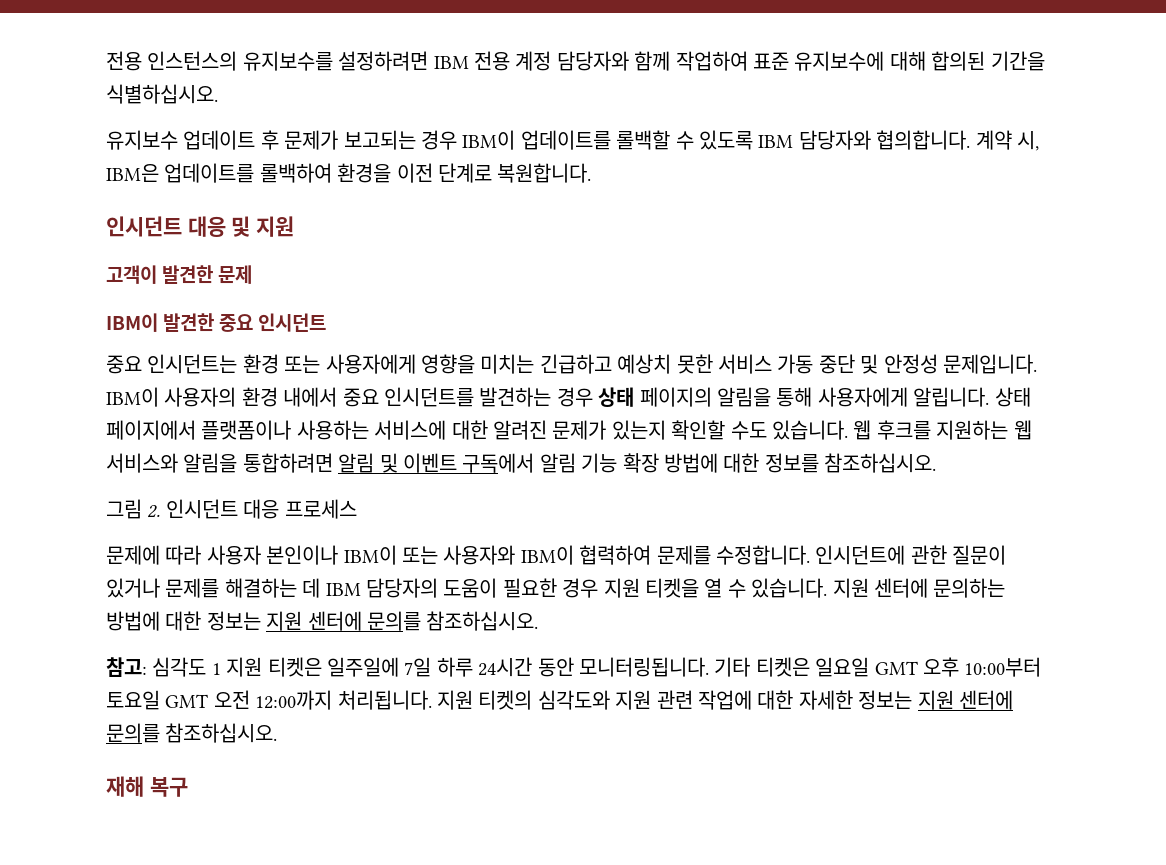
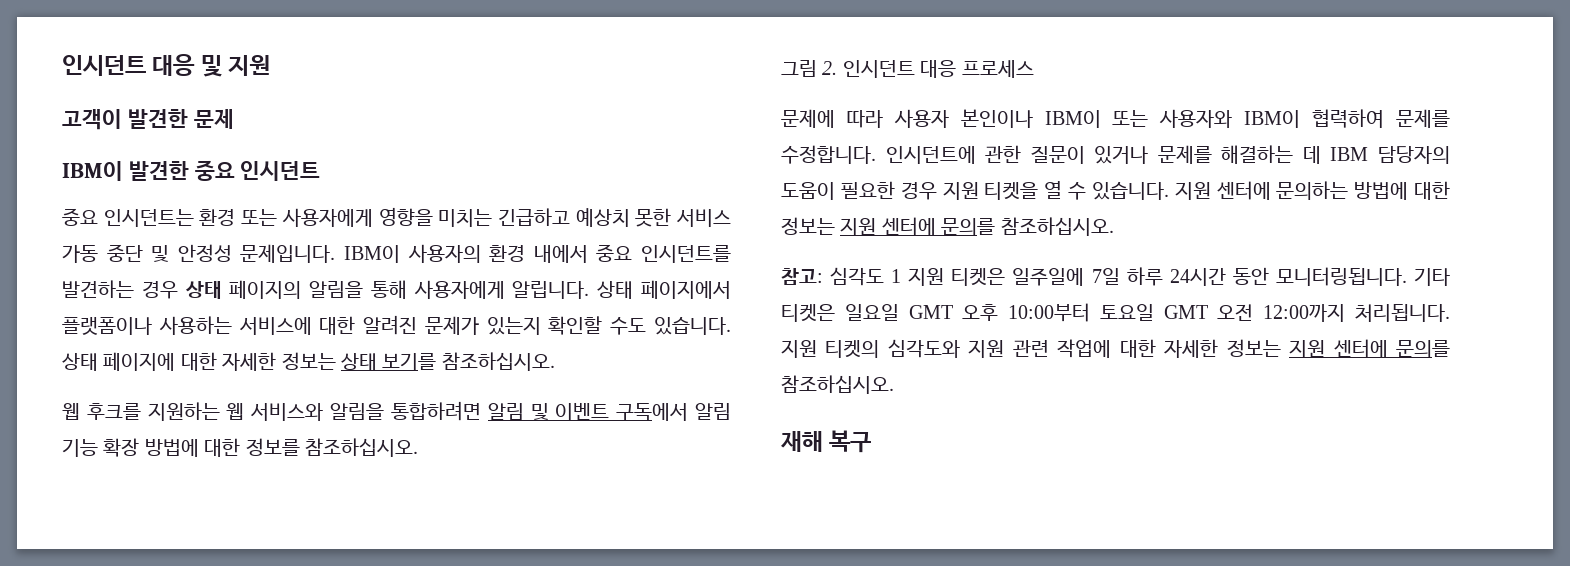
[106,51,1045,71] [106,84,218,104] [106,130,1039,151] [106,163,592,183] 전용 인스턴스의 유지보수를 설정하려면 IBM 전용 계정 담당자와 함께 작업하여 표준 유지보수에 대해 합의된 기간을 식별하십시오. // 유지보수 업데이트 후 문제가 보고되는 경우 IBM이 업데이트를 롤백할 수 있도록 IBM 담당자와 협의합니다. 계약 시, IBM은 업데이트를 롤백하여 환경을 이전 단계로 복원합니다. // -> (62, 65) none
(848, 430) none -> [62,352,555,371] 상태 페이지에 대한 자세한 정보는 상태 보기를 참조하십시오. //

